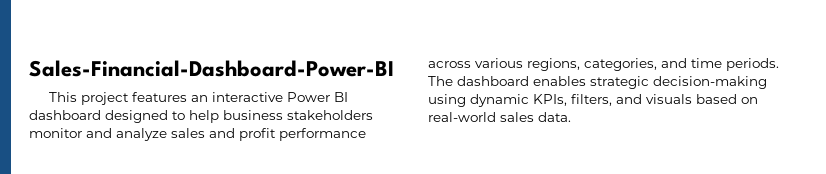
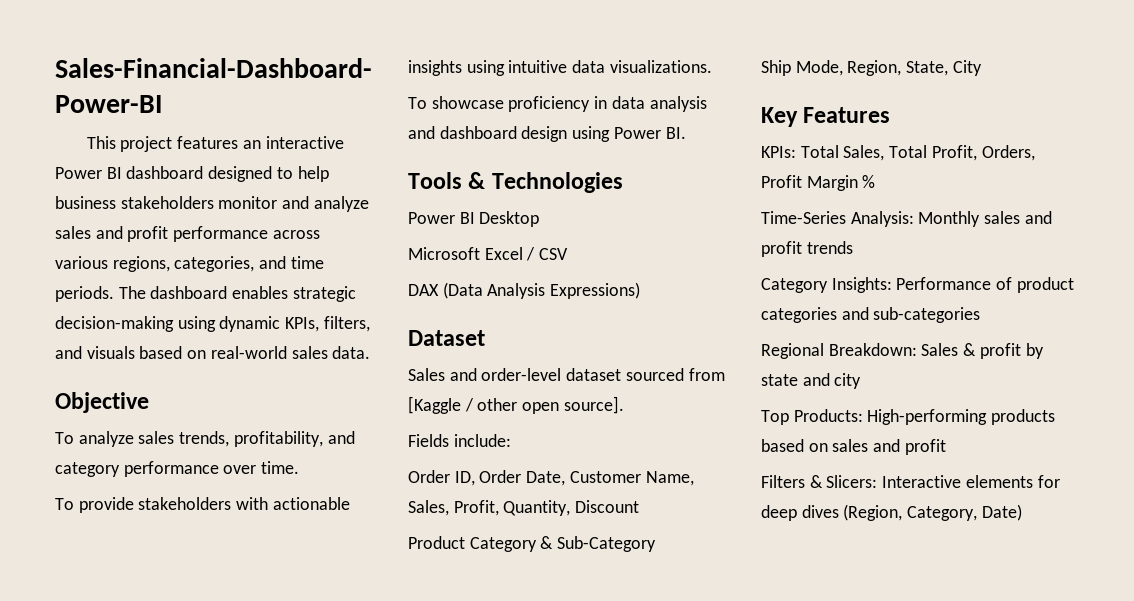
(571, 117) none -> [55,392,149,413] [55,431,355,447] [55,461,300,477] [55,497,350,513] [408,60,712,76] [408,96,707,112] [408,126,686,142] [408,172,623,193] [408,211,540,227] [408,247,569,261] [408,282,641,299] [408,330,485,346] [408,368,725,381] [408,396,624,414] [408,434,511,447] [408,470,694,486] [408,500,640,516] [408,536,657,552] [761,60,982,76] [761,107,891,127] [761,145,1035,161] [761,175,876,191] [761,211,1052,227] [761,241,853,257] [761,277,1074,293] [761,307,981,323] [761,343,1044,359] [761,373,862,389] [761,409,1056,425] [761,439,946,455] [761,475,1060,488] [761,504,1022,521] // Objective // To analyze sales trends, profitability, and category performance over time. // To provide stakeholders with actionable insights using intuitive data visualizations. // To showcase proficiency in data analysis and dashboard design using Power BI. // Tools & Technologies // Power BI Desktop // Microsoft Excel / CSV // DAX (Data Analysis Expressions) // Dataset // Sales and order-level dataset sourced from [Kaggle / other open source]. // Fields include: // Order ID, Order Date, Customer Name, Sales, Profit, Quantity, Discount // Product Category & Sub-Category // Ship Mode, Region, State, City // Key Features // KPIs: Total Sales, Total Profit, Orders, Profit Margin % // Time-Series Analysis: Monthly sales and profit trends // Category Insights: Performance of product categories and sub-categories // Regional Breakdown: Sales & profit by state and city // Top Products: High-performing products based on sales and profit // Filters & Slicers: Interactive elements for deep dives (Region, Category, Date)

